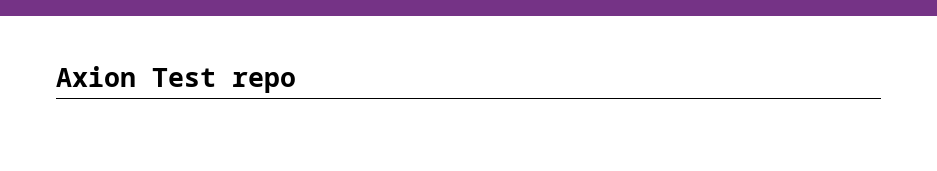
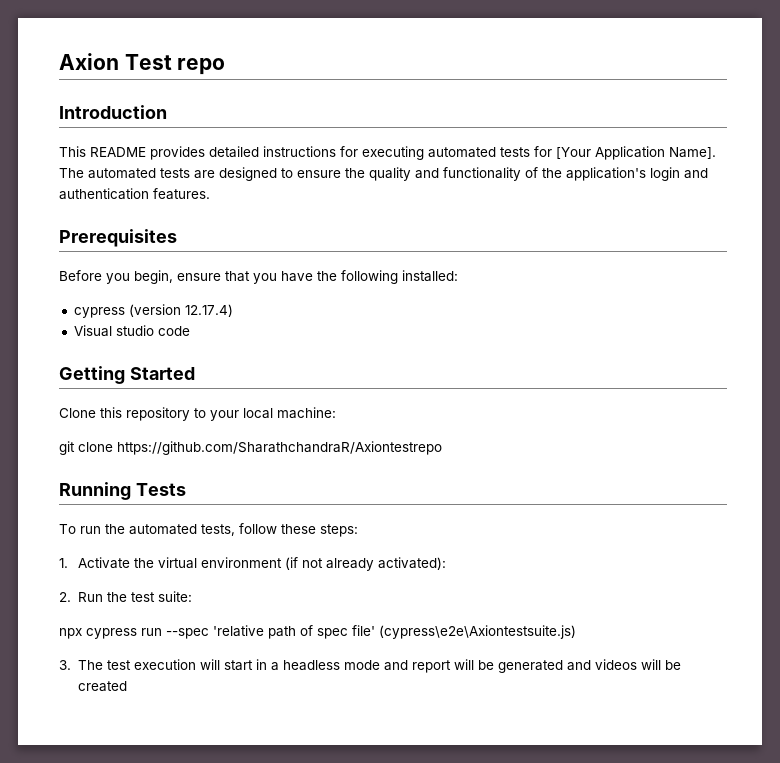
(296, 82) none -> [59,105,167,119] [59,146,716,160] [59,167,708,181] [59,188,210,200] [59,229,177,247] [59,270,458,284] [73,304,233,318] [73,325,190,337] [59,366,195,384] [59,407,336,421] [59,441,442,455] [59,482,186,500] [59,523,358,537] [59,557,446,571] [59,591,192,602] [59,625,576,639] [59,659,681,673] [77,681,127,692] // Introduction // This README provides detailed instructions for executing automated tests for [Your Application Name]. The automated tests are designed to ensure the quality and functionality of the application's login and authentication features. // Prerequisites // Before you begin, ensure that you have the following installed: // cypress (version 12.17.4) // Visual studio code // Getting Started // Clone this repository to your local machine: // git clone https://github.com/SharathchandraR/Axiontestrepo // Running Tests // To run the automated tests, follow these steps: // 1. Activate the virtual environment (if not already activated): // 2. Run the test suite: // npx cypress run --spec 'relative path of spec file' (cypress\e2e\Axiontestsuite.js) // 3. The test execution will start in a headless mode and report will be generated and videos will be created

